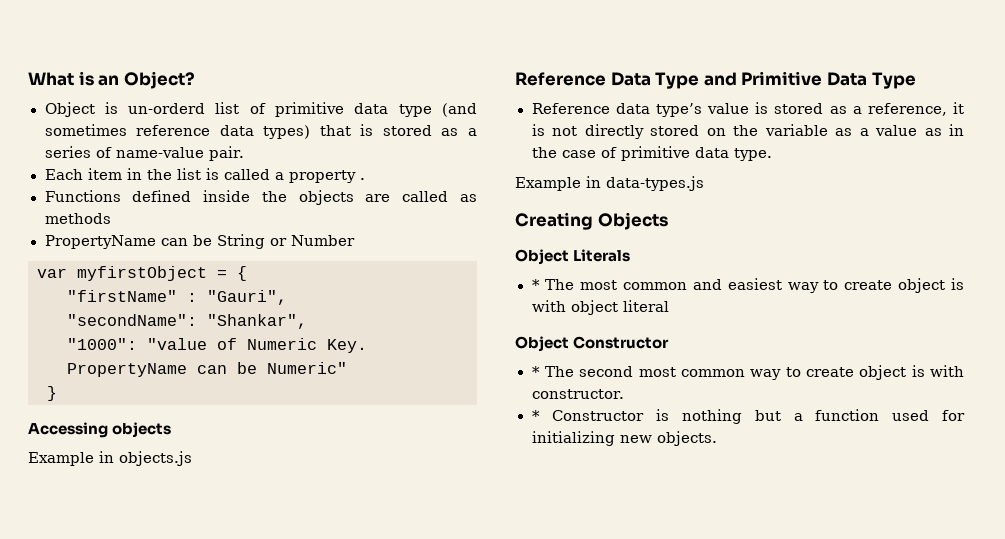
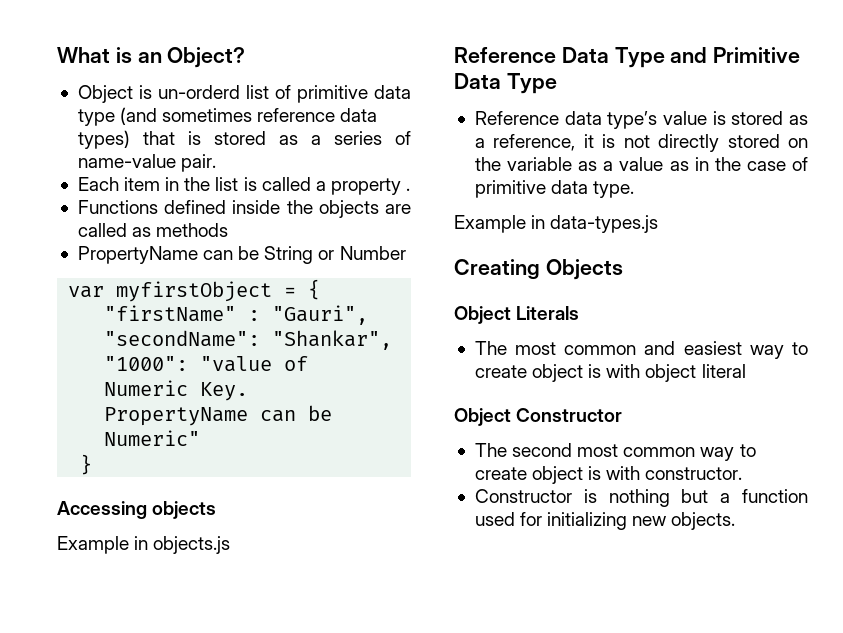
[531,279,540,290] * -> (580, 313) none
[531,366,540,377] * -> (623, 415) none
[531,410,540,421] * -> (743, 473) none

